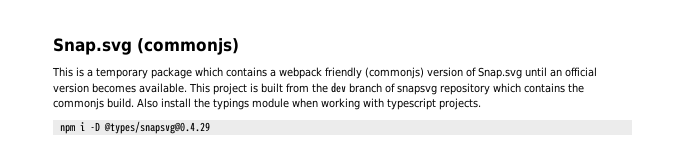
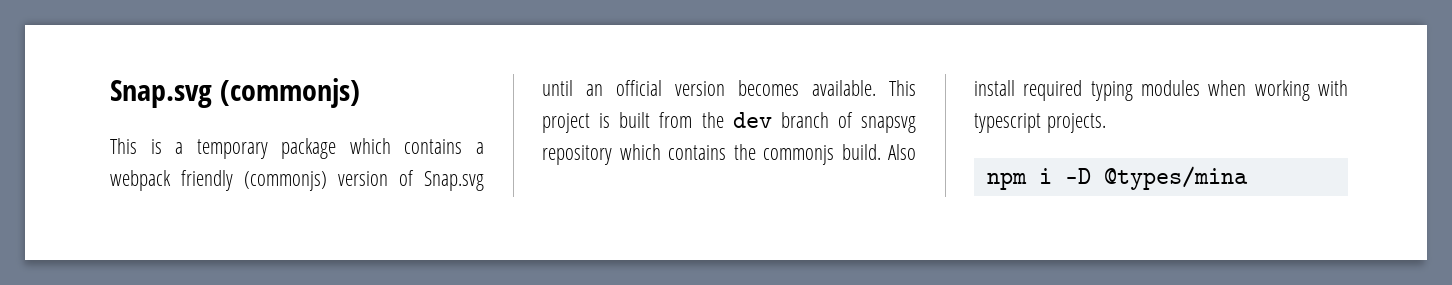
[194,98,289,110] the typings module -> [1023,80,1200,101] required typing modules
[103,121,210,134] @types/snapsvg@0.4.29 -> [1103,166,1248,190] @types/mina

